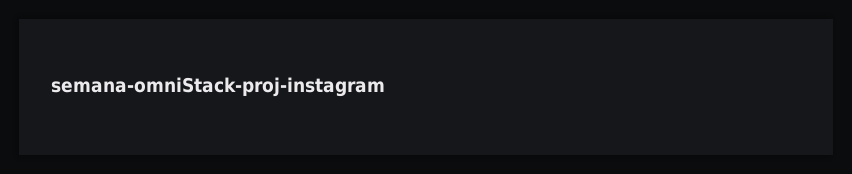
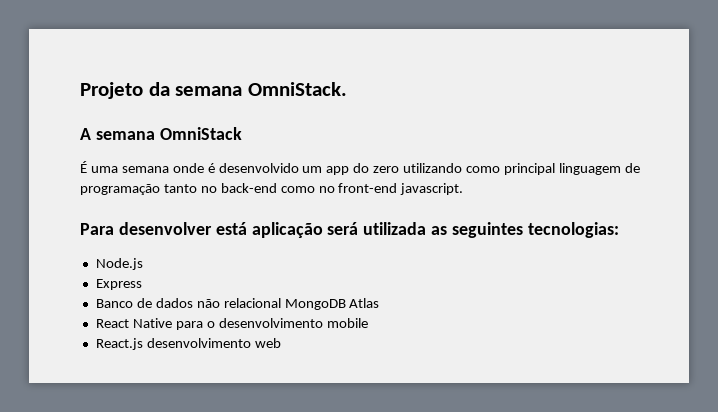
[51,77,385,97] semana-omniStack-proj-instagram -> [80,82,347,99] [80,127,242,140] [80,161,640,175] [80,183,464,195] [80,222,619,238] [95,258,143,270] [95,279,142,290] [95,298,380,310] [95,318,368,330] [95,338,281,350] Projeto da semana OmniStack. // A semana OmniStack // É uma semana onde é desenvolvido um app do zero utilizando como principal linguagem de programação tanto no back-end como no front-end javascript. // Para desenvolver está aplicação será utilizada as seguintes tecnologias: // Node.js // Express // Banco de dados não relacional MongoDB Atlas // React Native para o desenvolvimento mobile // React.js desenvolvimento web

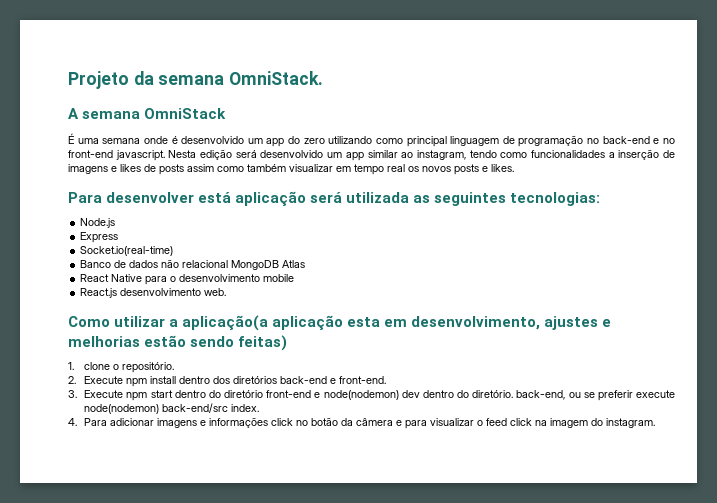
[163,184,197,193] tanto -> (584, 141) none
[280,186,315,193] como -> [653,138,660,144] e
(464, 189) none -> [168,149,675,161] [68,164,514,175] Nesta edição será desenvolvido um app similar ao instagram, tendo como funcionalidades a inserção de imagens e likes de posts assim como também visualizar em tempo real os novos posts e likes.
(142, 284) none -> [80,246,174,256] // Socket.io(real-time)
[254,338,281,348] web -> [204,288,227,296] [68,315,612,331] [68,335,288,351] [68,362,175,373] [68,376,387,387] [68,390,675,401] [84,403,260,414] [68,417,656,429] web. // Como utilizar a aplicação(a aplicação esta em desenvolvimento, ajustes e melhorias estão sendo feitas) // 1. clone o repositório. // 2. Execute npm install dentro dos diretórios back-end e front-end. // 3. Execute npm start dentro do diretório front-end e node(nodemon) dev dentro do diretório. back-end, ou se preferir execute node(nodemon) back-end/src index. // 4. Para adicionar imagens e informações click no botão da câmera e para visualizar o feed click na imagem do instagram.

